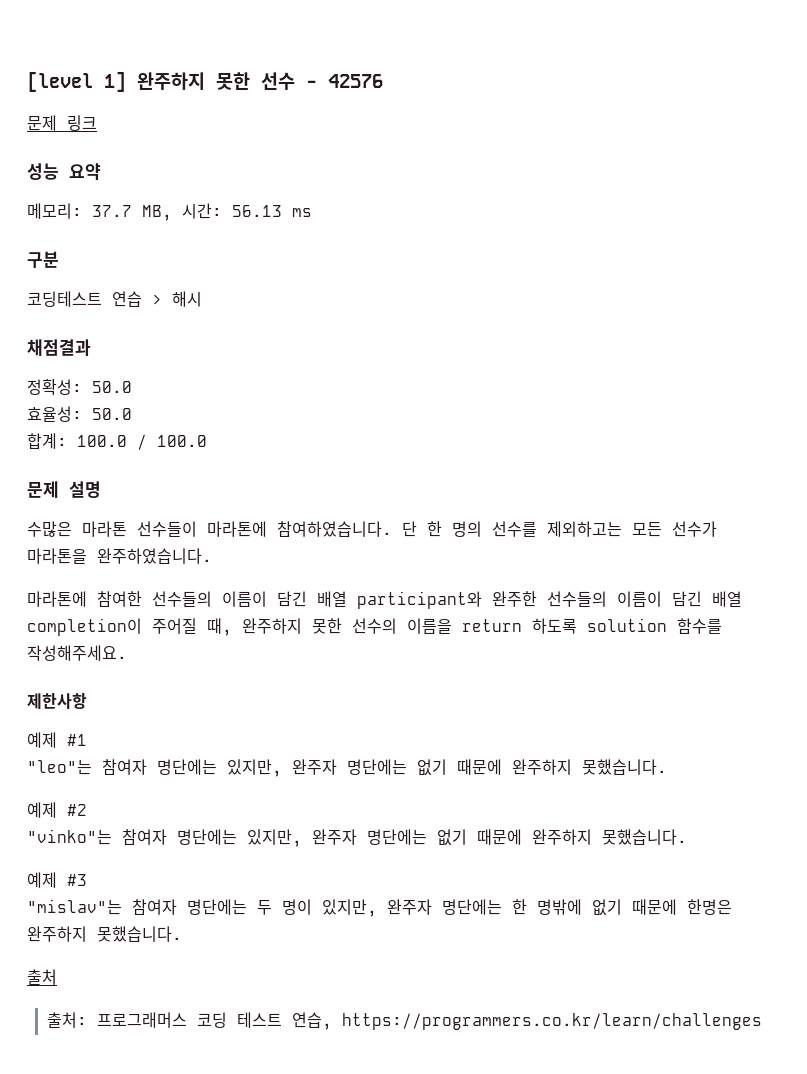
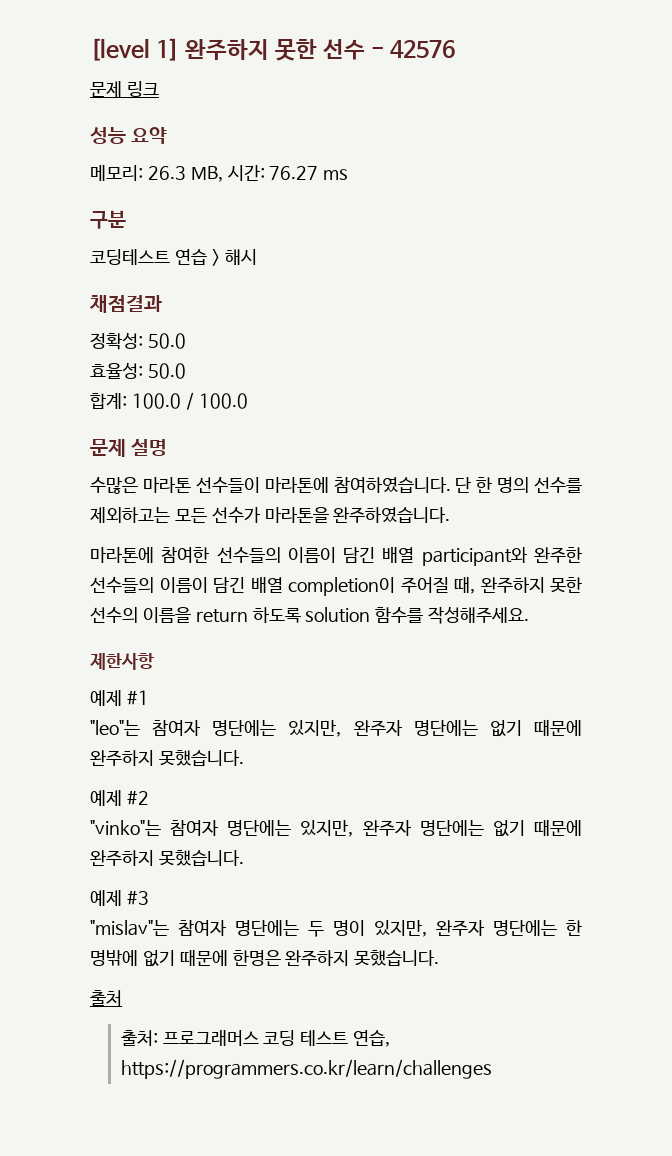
[92,205,132,217] 37.7 -> [147,166,186,180] 26.3
[232,205,282,217] 56.13 -> [269,166,319,180] 76.27

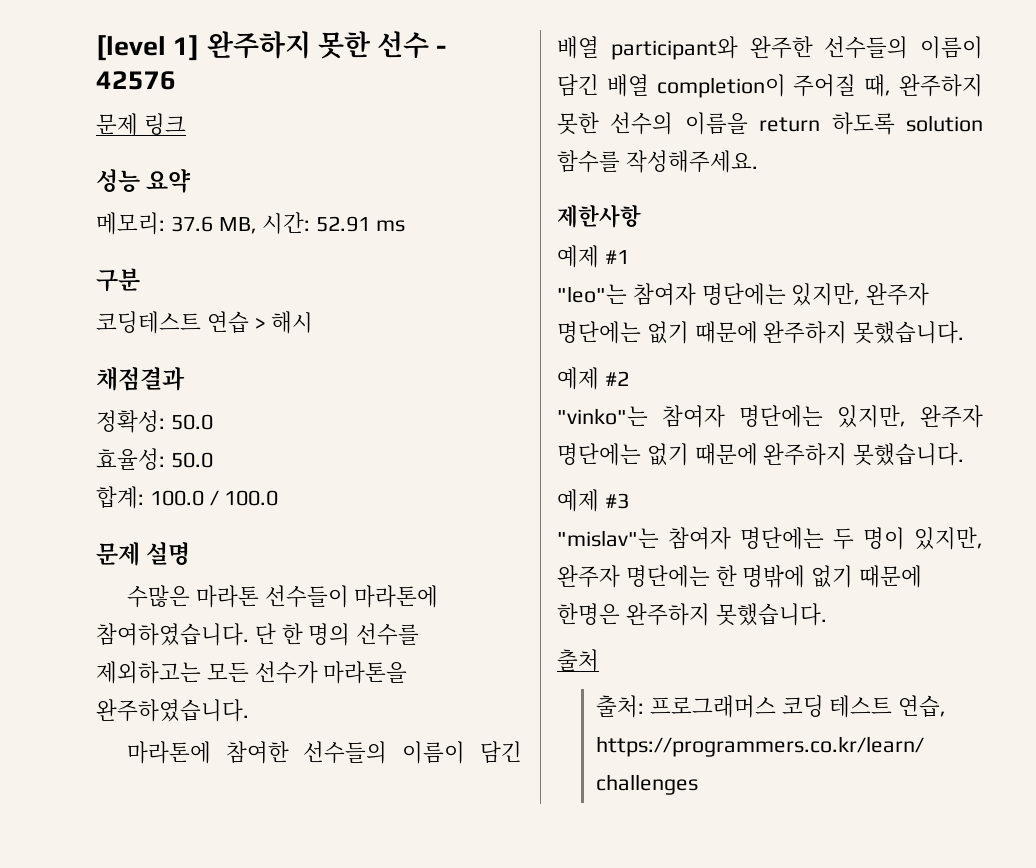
[147,166,186,180] 26.3 -> [170,216,213,232] 37.6
[269,166,319,180] 76.27 -> [316,216,371,232] 52.91

